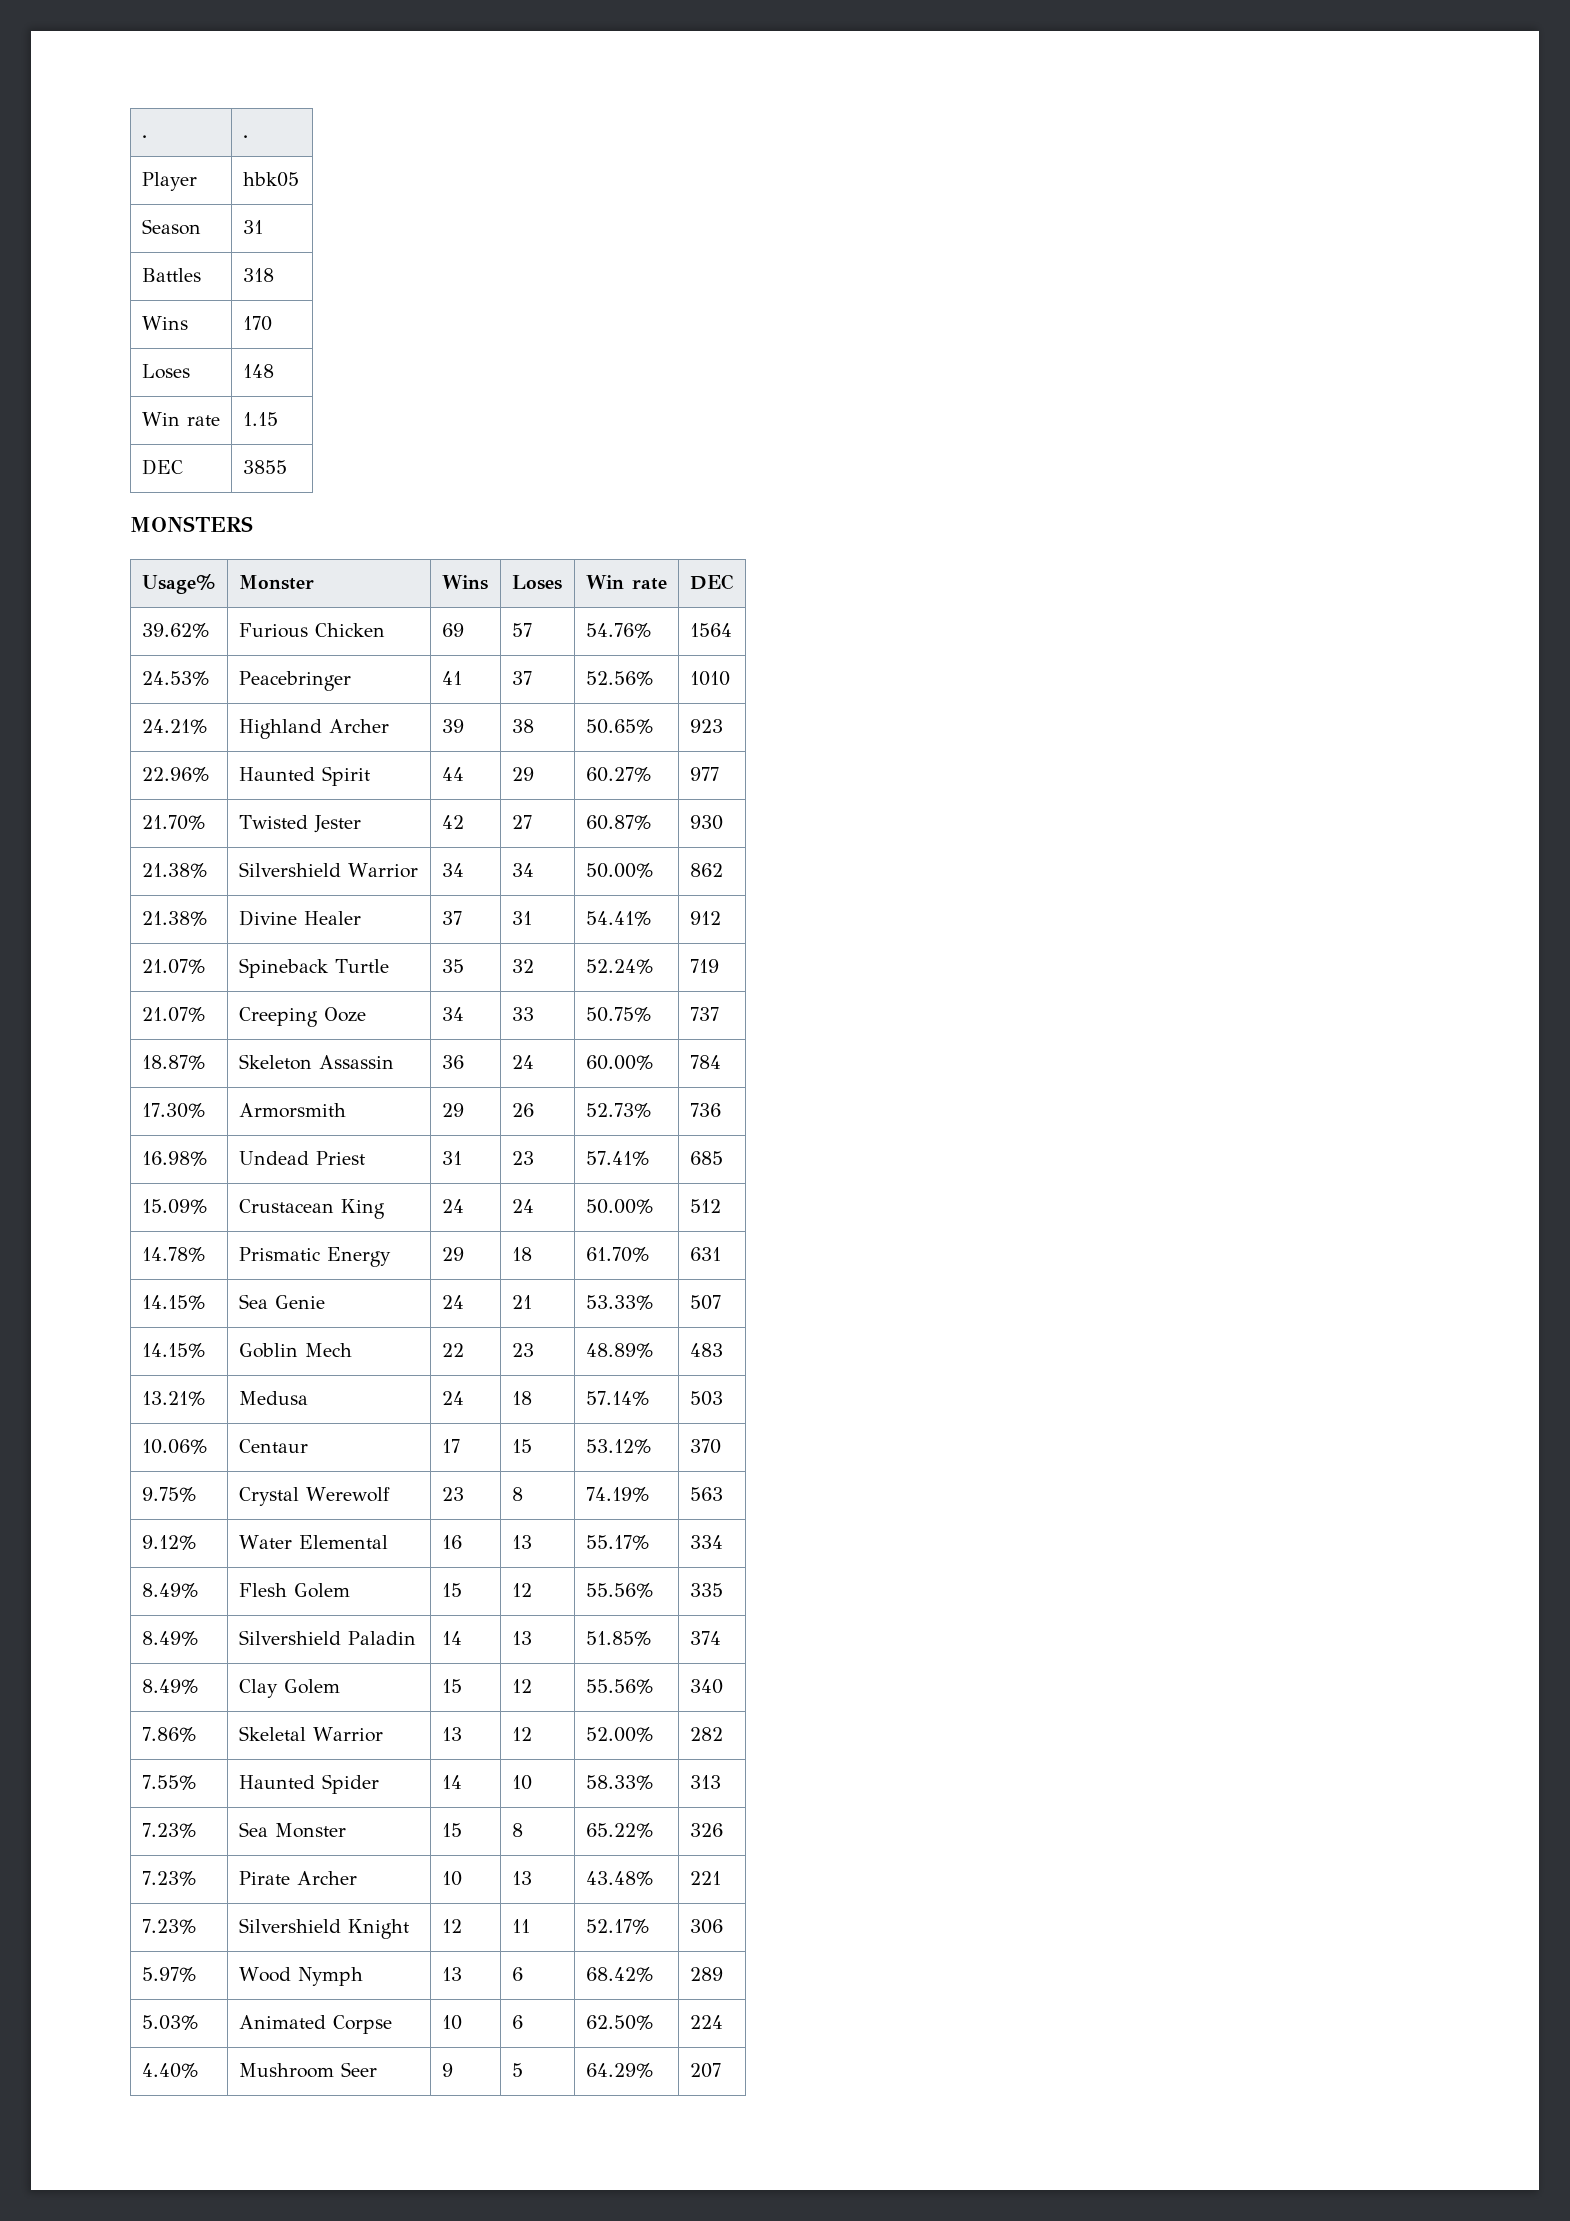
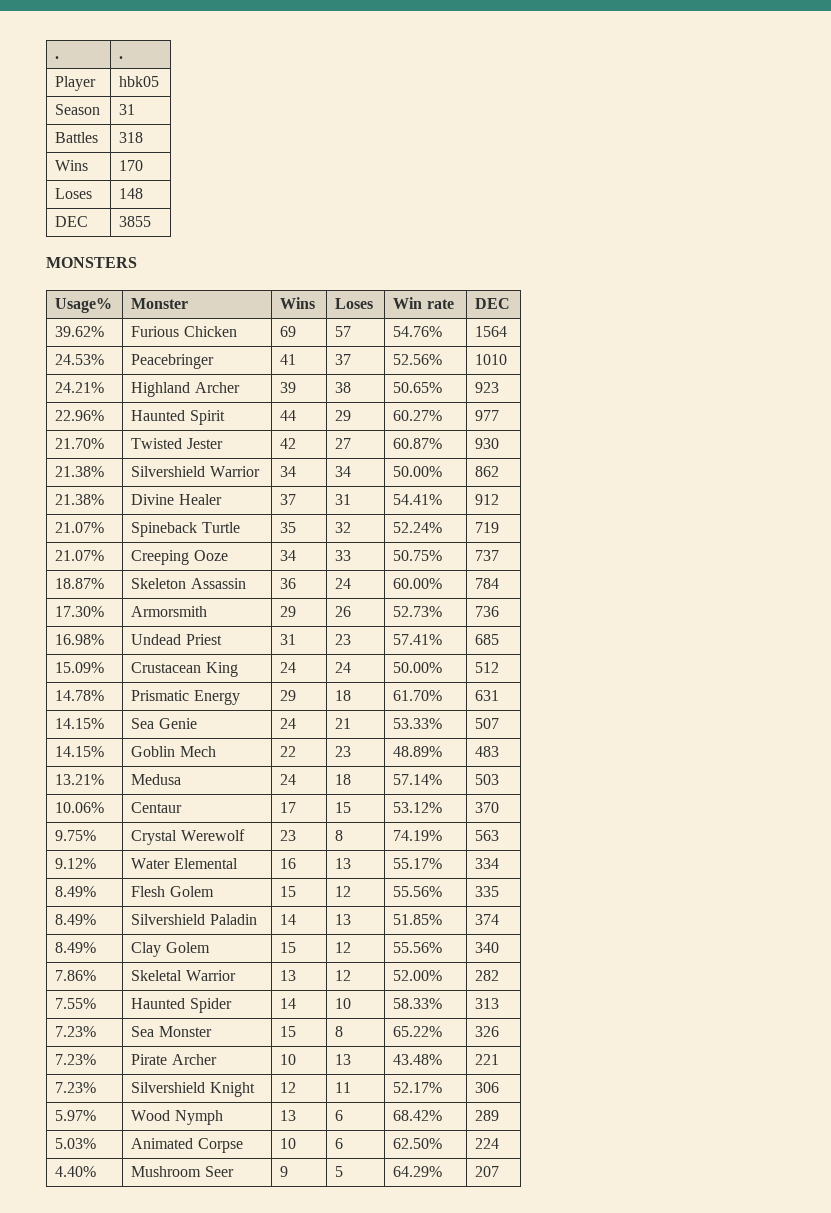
[141,412,220,426] [242,412,278,426] // Win rate | 1.15 -> (144, 193) none

